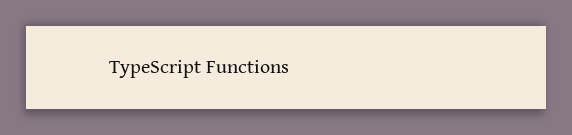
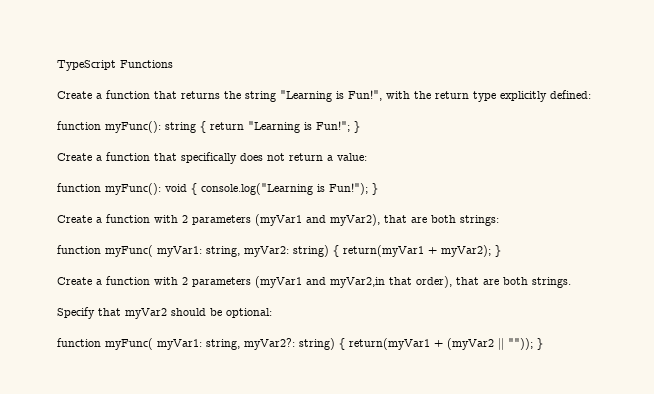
(290, 66) none -> [57,90,591,102] [57,121,360,133] [57,152,367,164] [57,183,378,195] [57,214,499,226] [57,245,501,257] [57,276,571,288] [57,307,272,319] [57,338,543,350] // Create a function that returns the string "Learning is Fun!", with the return type explicitly defined: // function myFunc(): string { return "Learning is Fun!"; } // Create a function that specifically does not return a value: // function myFunc(): void { console.log("Learning is Fun!"); } // Create a function with 2 parameters (myVar1 and myVar2), that are both strings: // function myFunc( myVar1: string, myVar2: string) { return(myVar1 + myVar2); } // Create a function with 2 parameters (myVar1 and myVar2,in that order), that are both strings. // Specify that myVar2 should be optional: // function myFunc( myVar1: string, myVar2?: string) { return(myVar1 + (myVar2 || "")); }

